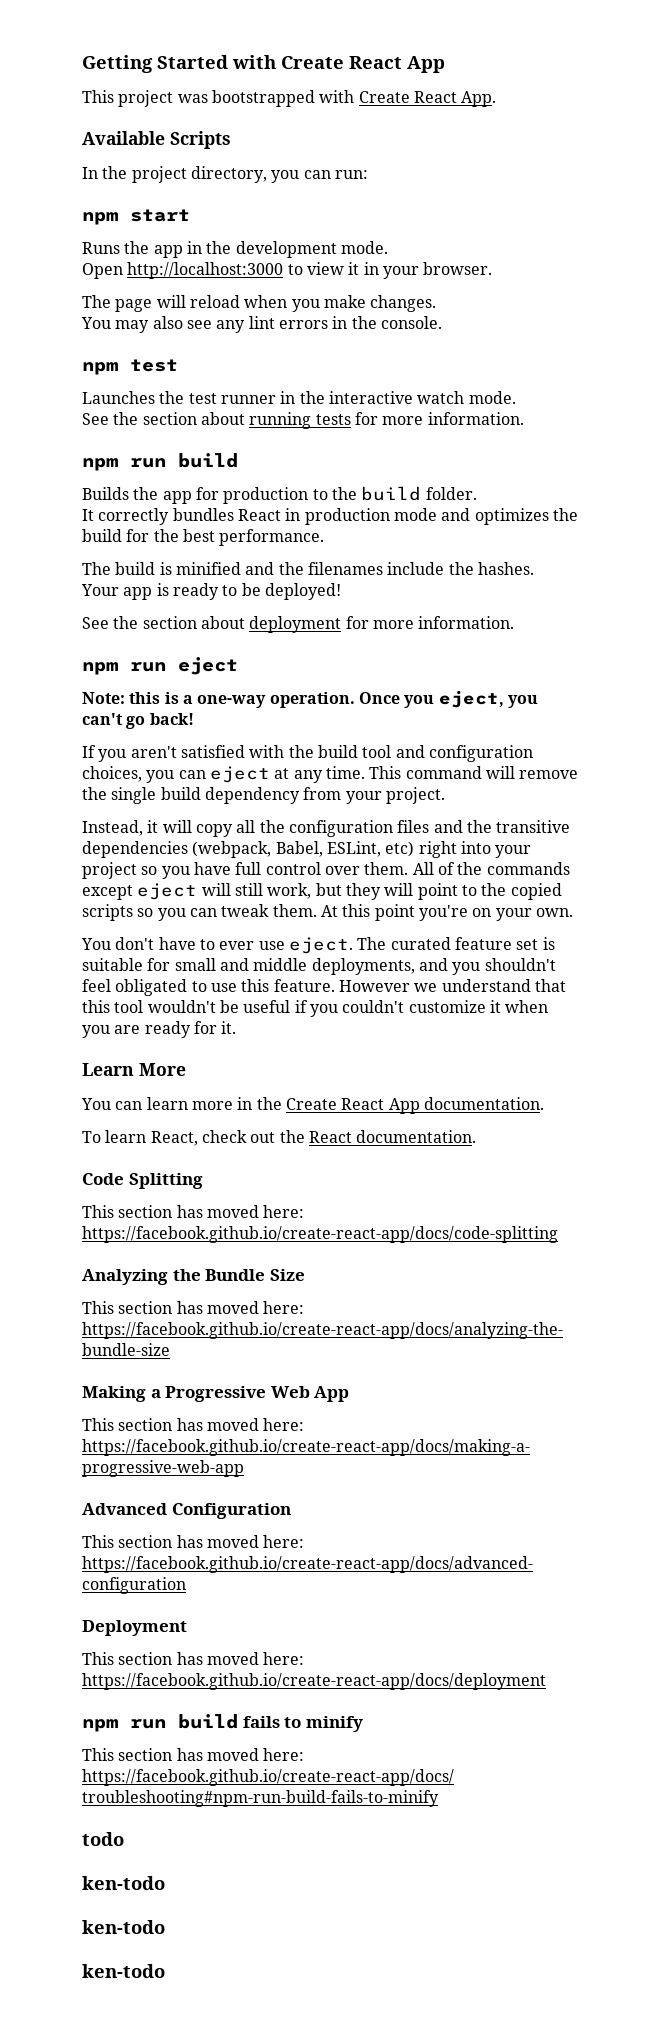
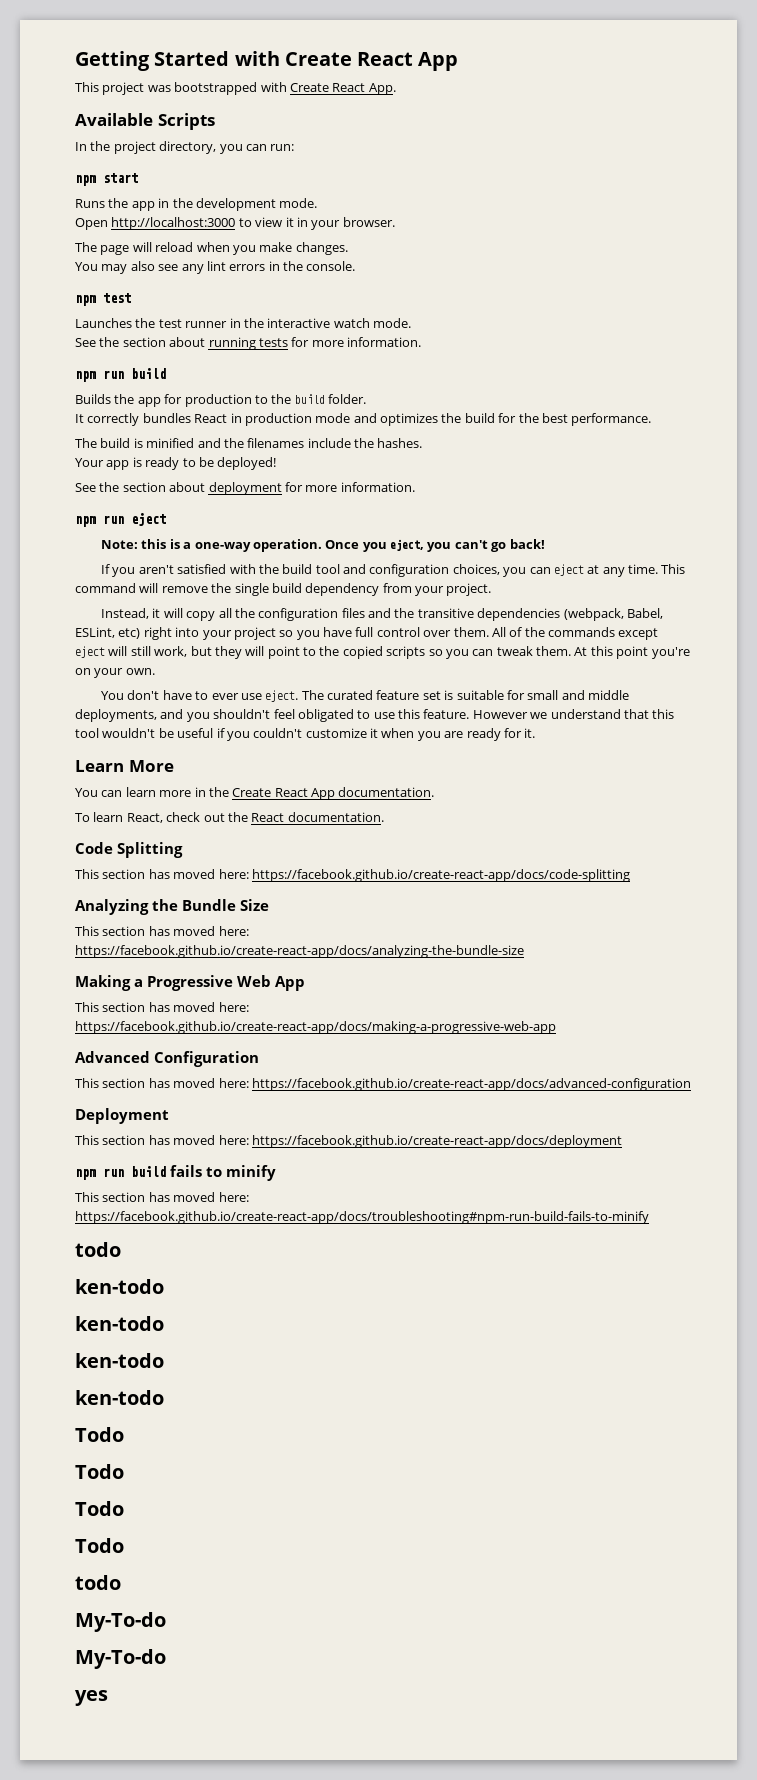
(165, 1971) none -> [75,1390,164,1405] [75,1427,124,1442] [75,1464,124,1479] [75,1501,124,1516] [75,1538,124,1553] [75,1575,121,1590] [75,1612,166,1632] [75,1649,166,1669] [75,1690,108,1706] // ken-todo // Todo // Todo // Todo // Todo // todo // My-To-do // My-To-do // yes

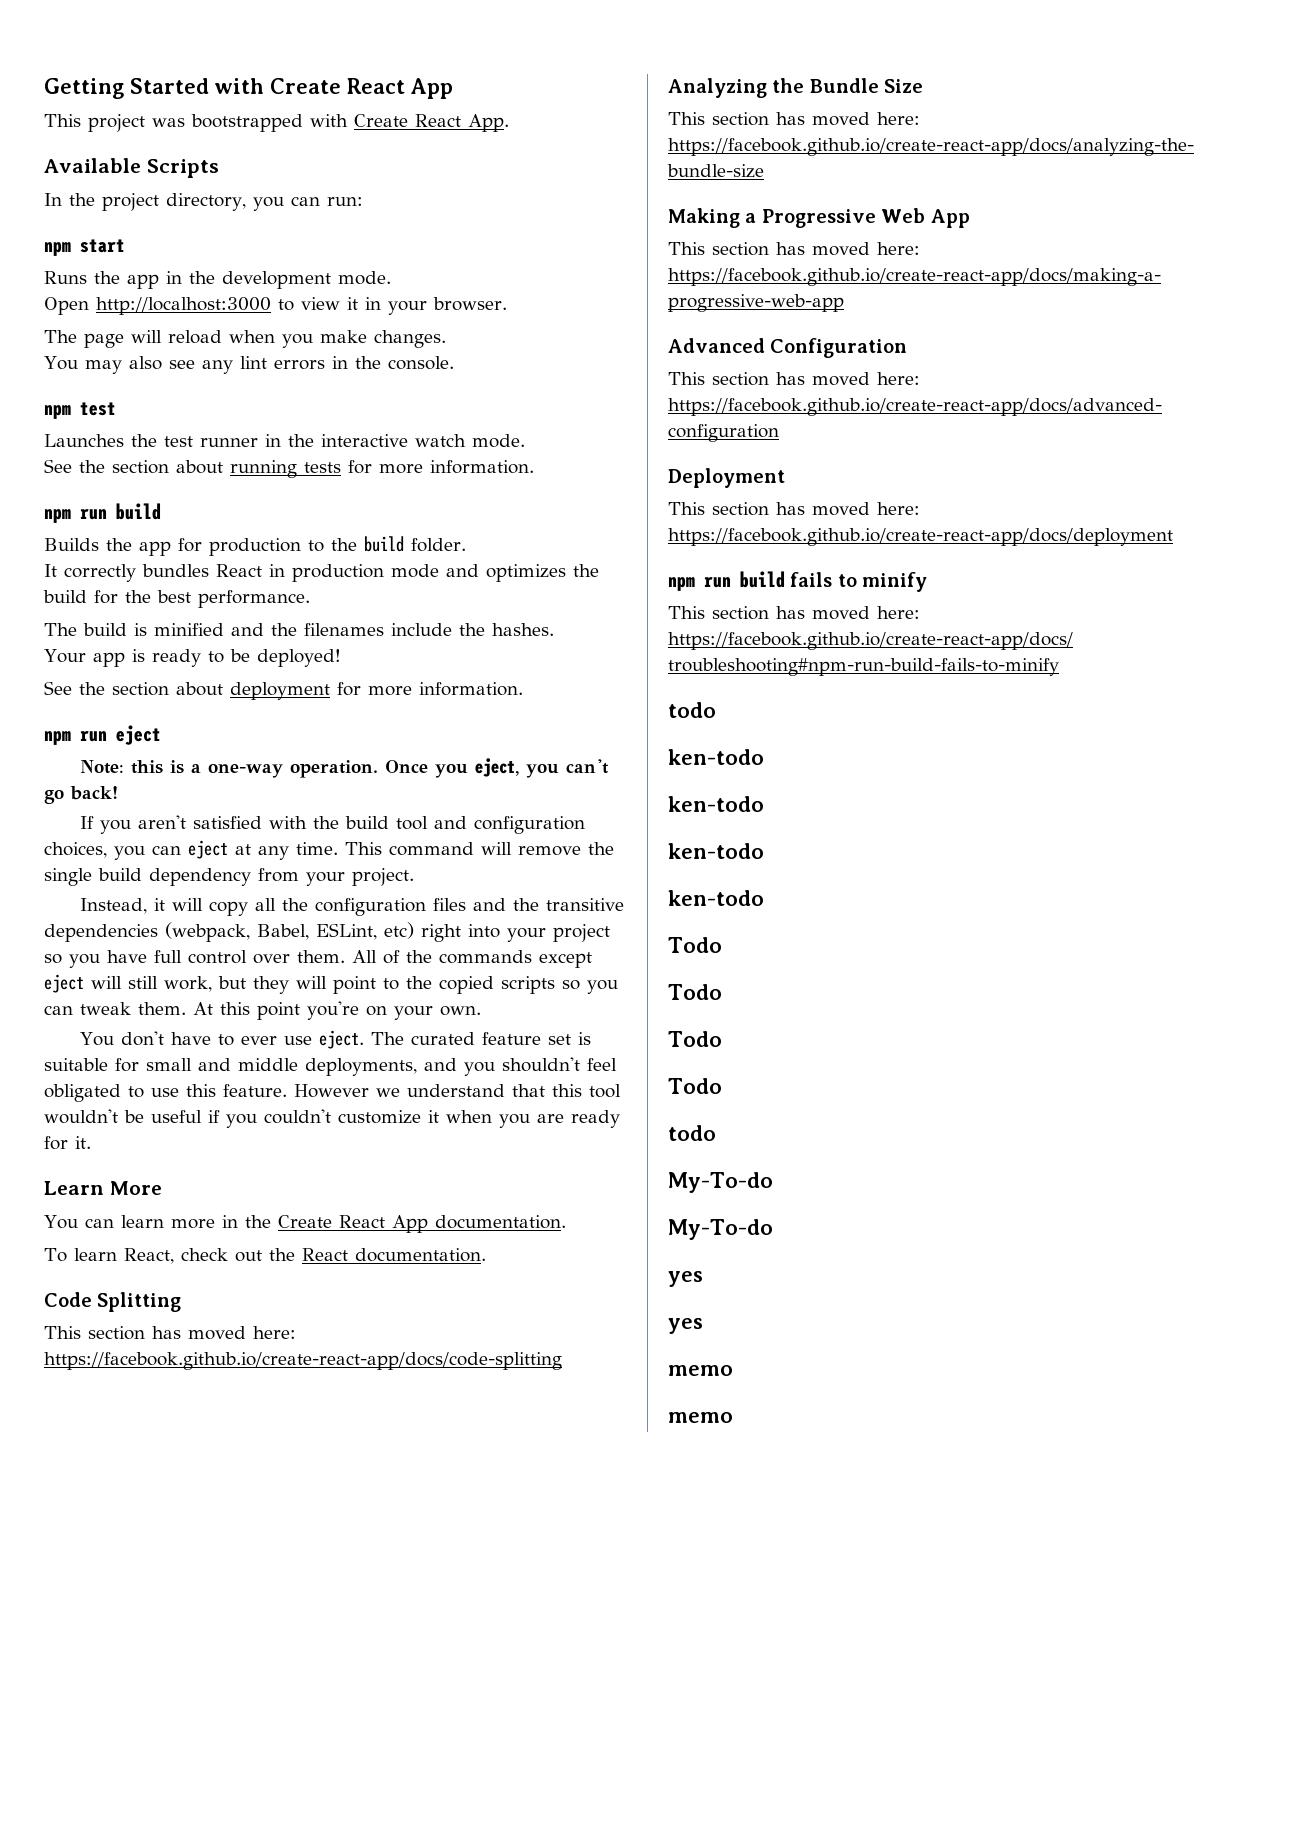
(108, 1698) none -> [668,1318,703,1334] [668,1365,733,1376] [668,1412,733,1423] // yes // memo // memo

